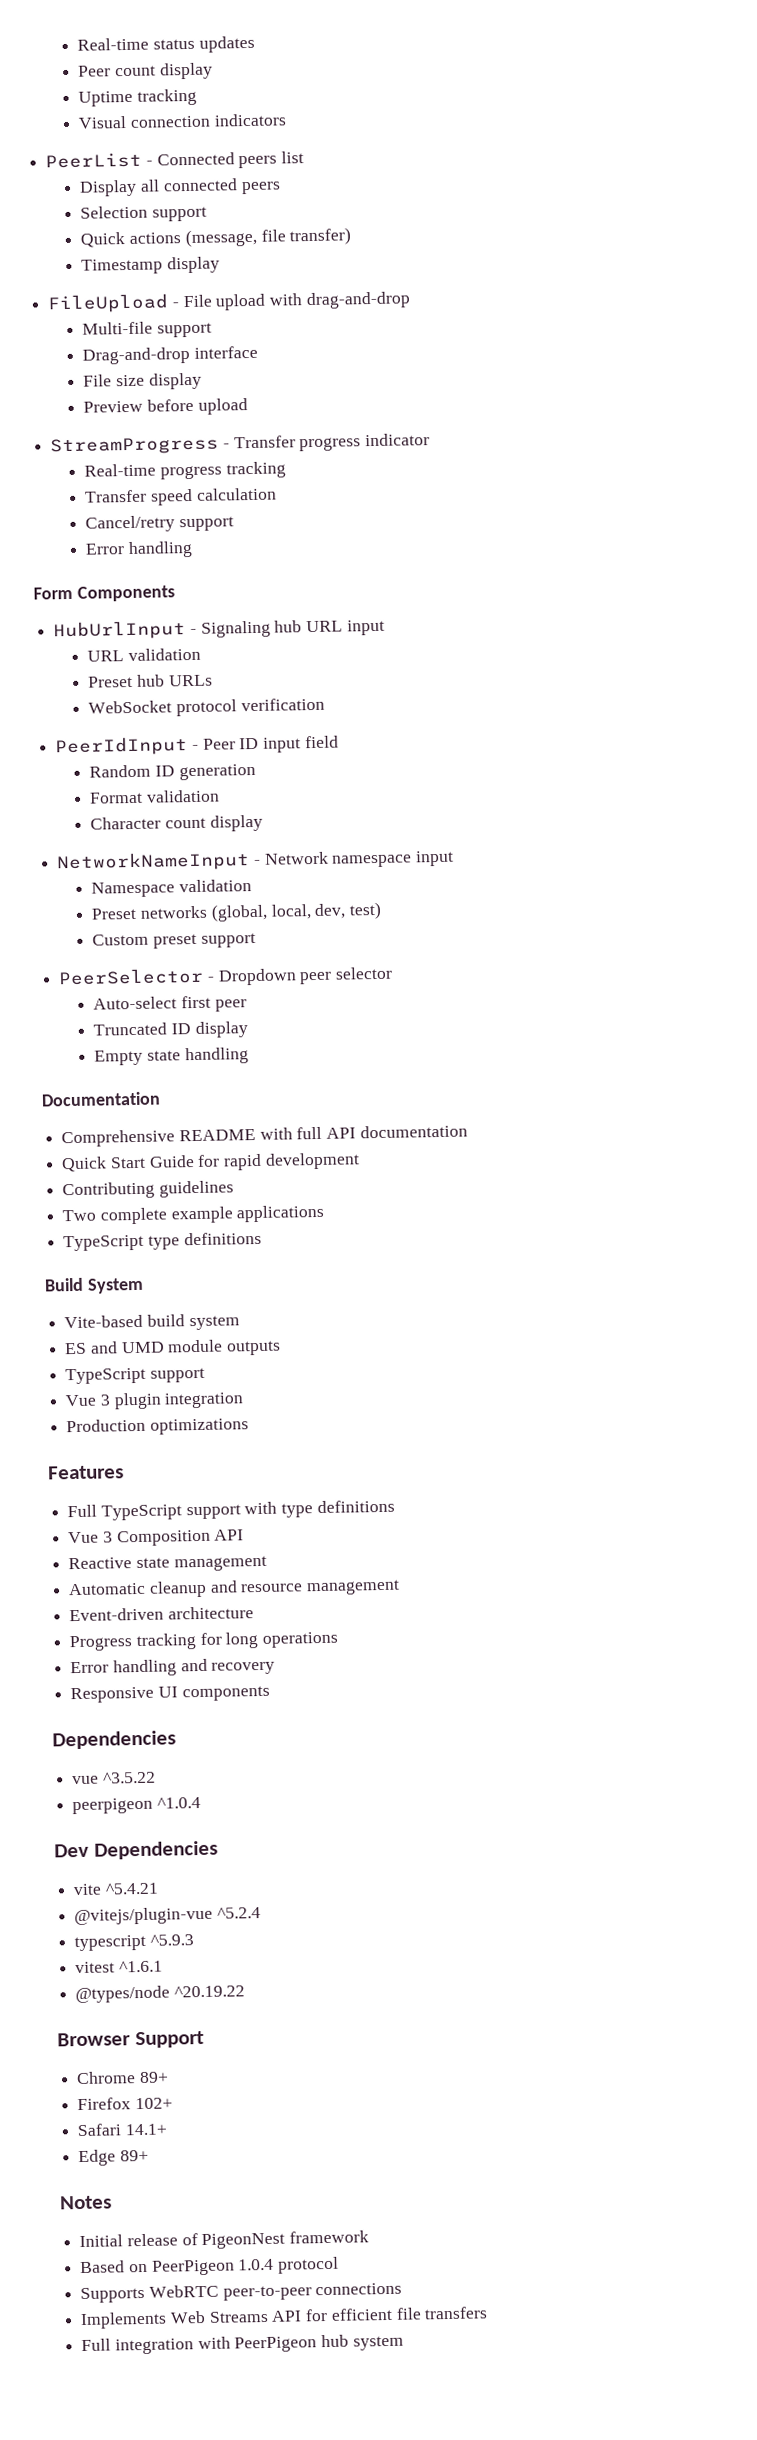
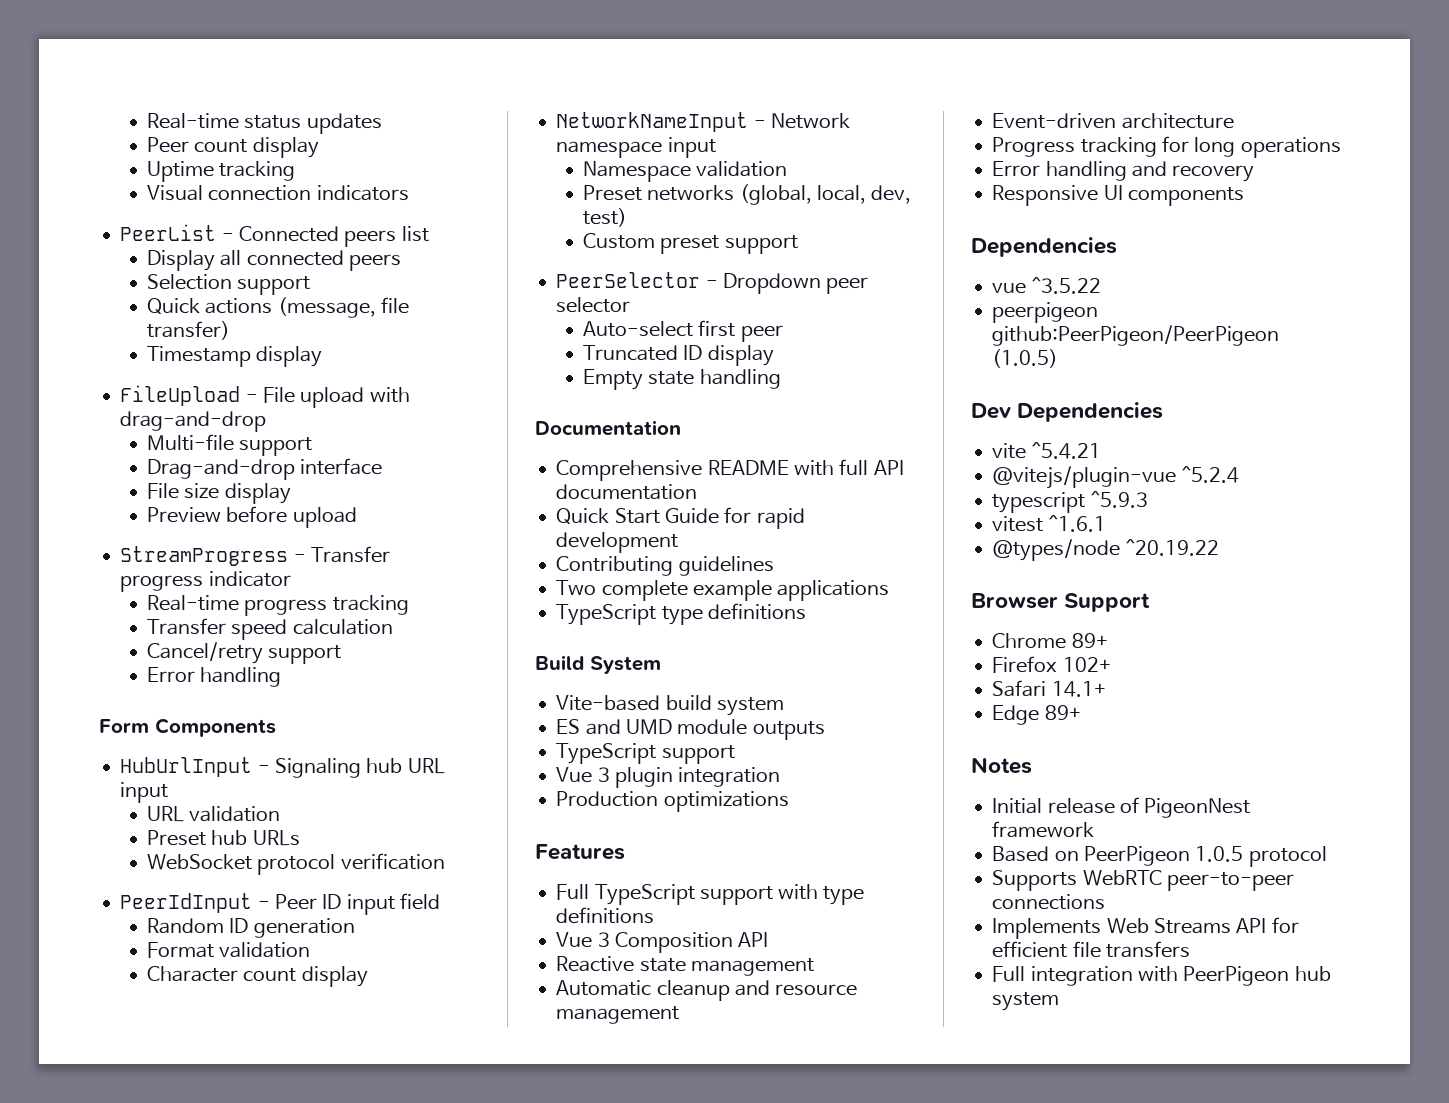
[156,1796,201,1809] ^1.0.4 -> [992,325,1280,346] [992,349,1059,368] github:PeerPigeon/PeerPigeon (1.0.5)
[238,2258,275,2271] 1.0.4 -> [1195,846,1244,862] 1.0.5

